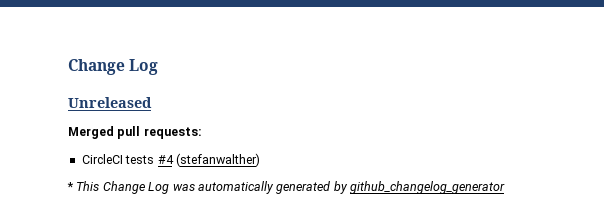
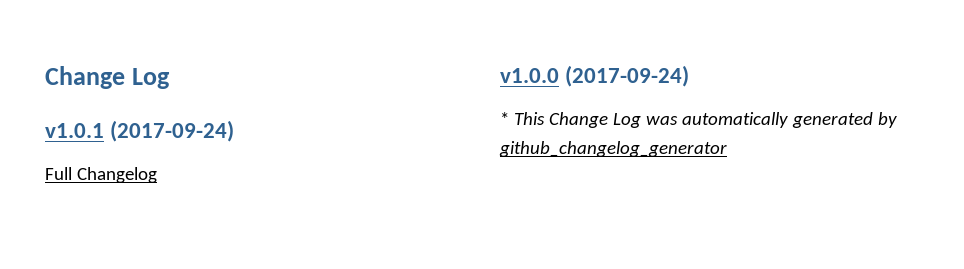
[68,97,152,108] [68,126,202,139] [81,153,260,167] Unreleased // Merged pull requests: // CircleCI tests #4 (stefanwalther) -> [45,120,235,142] [45,167,157,183] [500,65,690,87] v1.0.1 (2017-09-24) // Full Changelog // v1.0.0 (2017-09-24)

